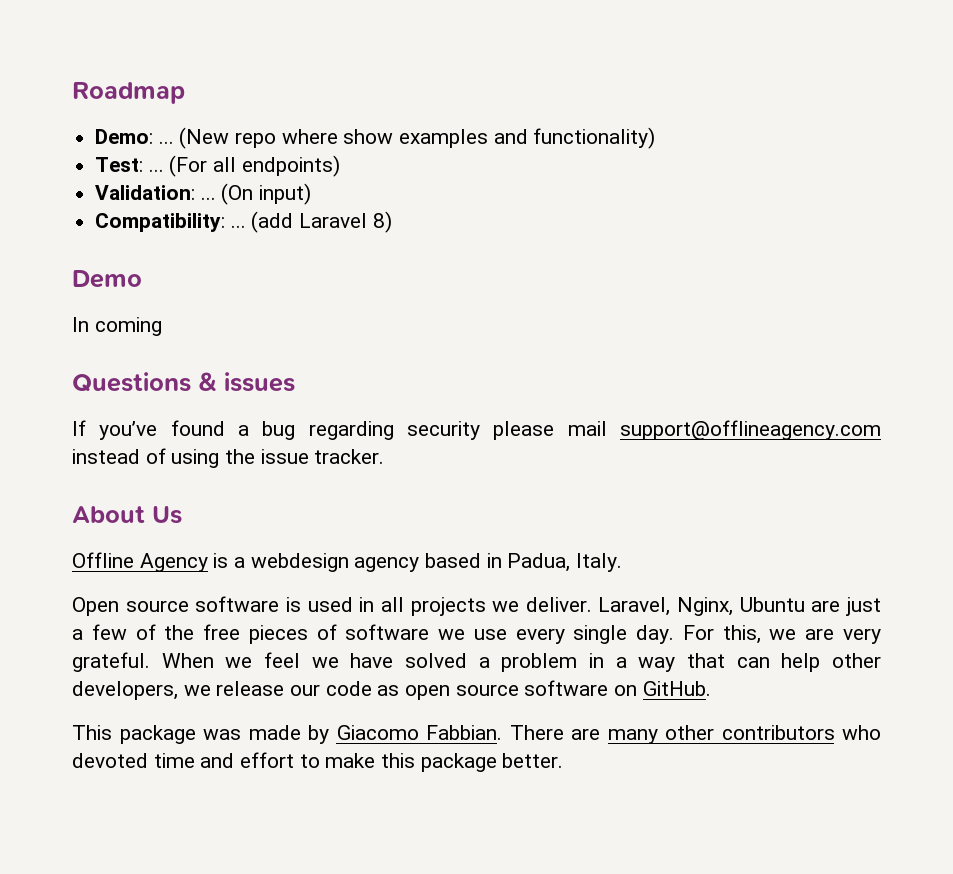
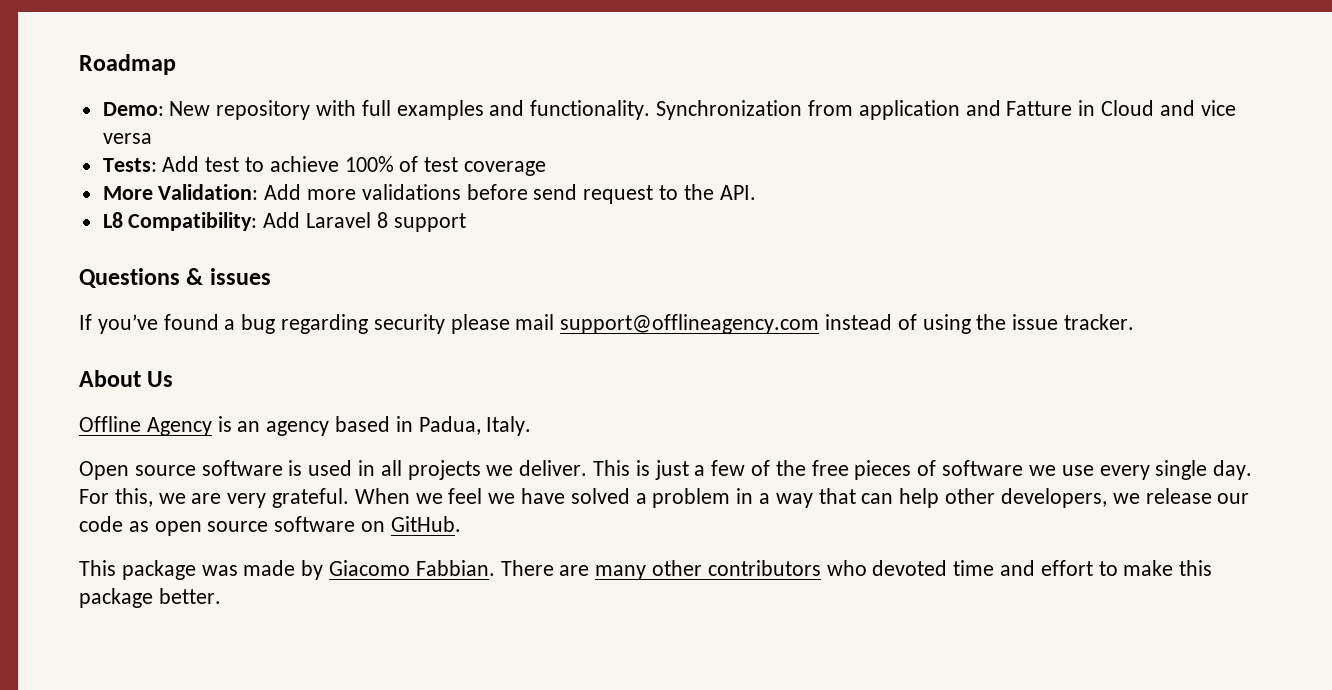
[158,127,656,149] [95,155,340,177] [95,183,312,205] [95,211,392,233] [72,270,142,288] [72,317,162,336] ... (New repo where show examples and functionality) // Test: ... (For all endpoints) // Validation: ... (On input) // Compatibility: ... (add Laravel 8) // Demo // In coming -> [169,100,1236,120] [102,133,152,144] [102,156,547,176] [102,184,756,204] [102,212,466,232] New repository with full examples and functionality. Synchronization from application and Fatture in Cloud and vice versa // Tests: Add test to achieve 100% of test coverage // More Validation: Add more validations before send request to the API. // L8 Compatibility: Add Laravel 8 support
[234,553,349,572] a webdesign -> [237,421,261,432] an
[598,597,841,616] Laravel, Nginx, Ubuntu are -> [593,460,650,476] This is

